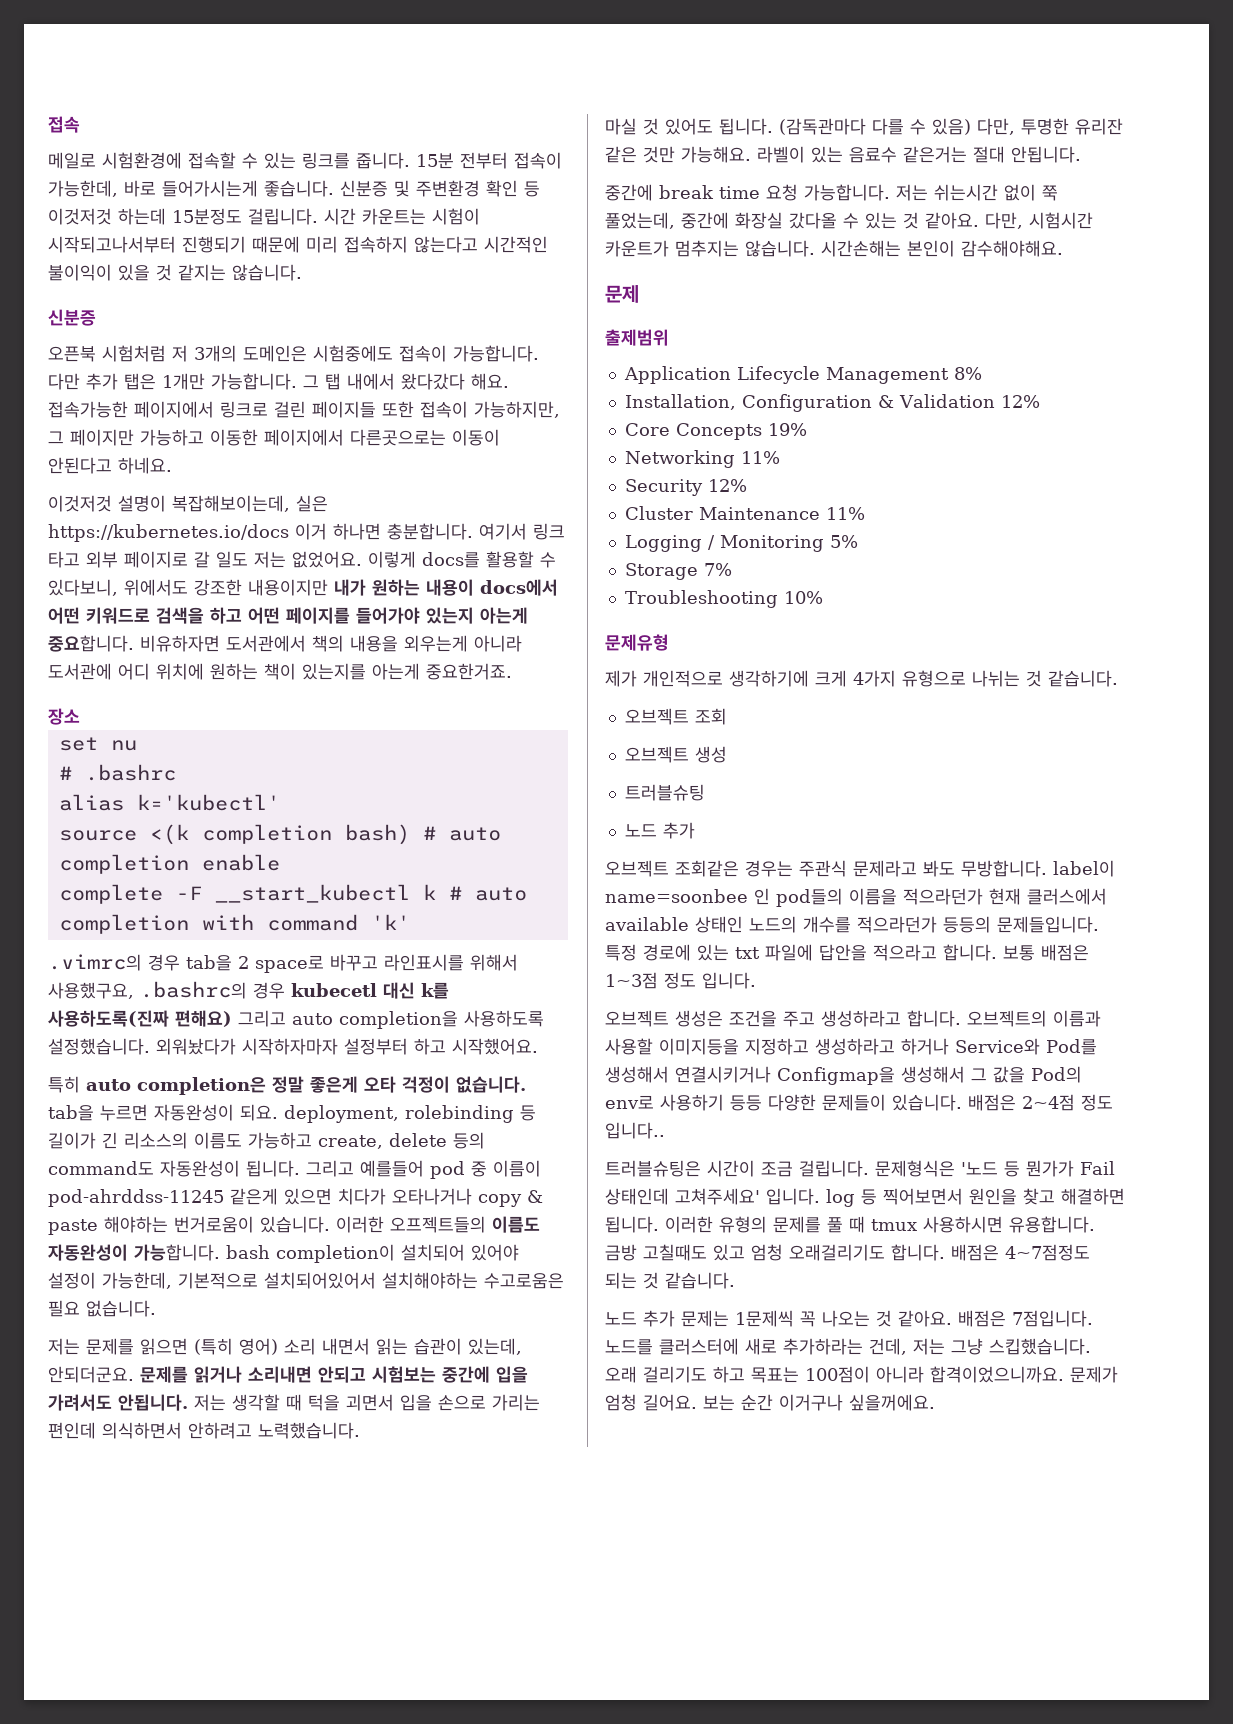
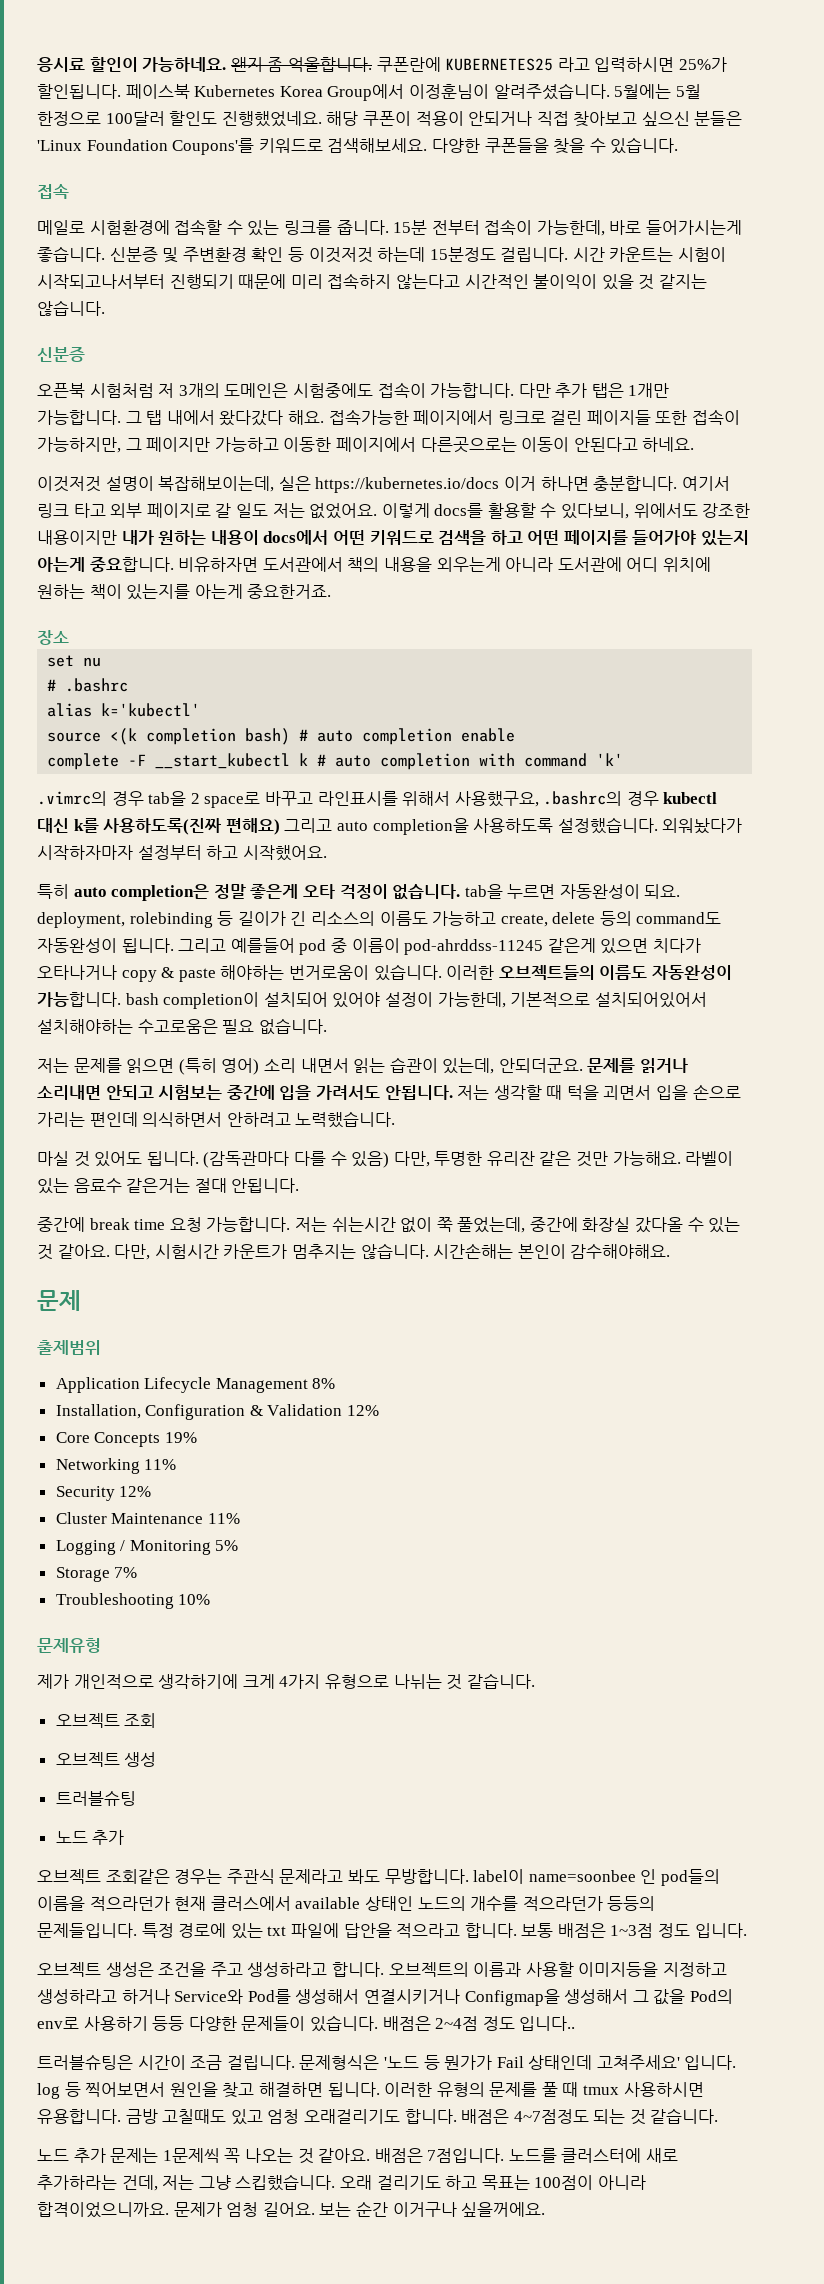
(48, 124) none -> [37,57,727,72] [37,83,701,101] [37,111,743,127] [37,137,679,155] 응시료 할인이 가능하네요. 왠지 좀 억울합니다. 쿠폰란에 KUBERNETES25 라고 입력하시면 25%가 할인됩니다. 페이스북 Kubernetes Korea Group에서 이정훈님이 알려주셨습니다. 5월에는 5월 한정으로 100달러 할인도 진행했었네요. 해당 쿠폰이 적용이 안되거나 직접 찾아보고 싶으신 분들은 'Linux Foundation Coupons'를 키워드로 검색해보세요. 다양한 쿠폰들을 찾을 수 있습니다. //
[291,983,377,997] kubecetl -> [663,792,718,804] kubectl
[390,1216,486,1233] 오프젝트들의 -> [498,965,595,980] 오브젝트들의

